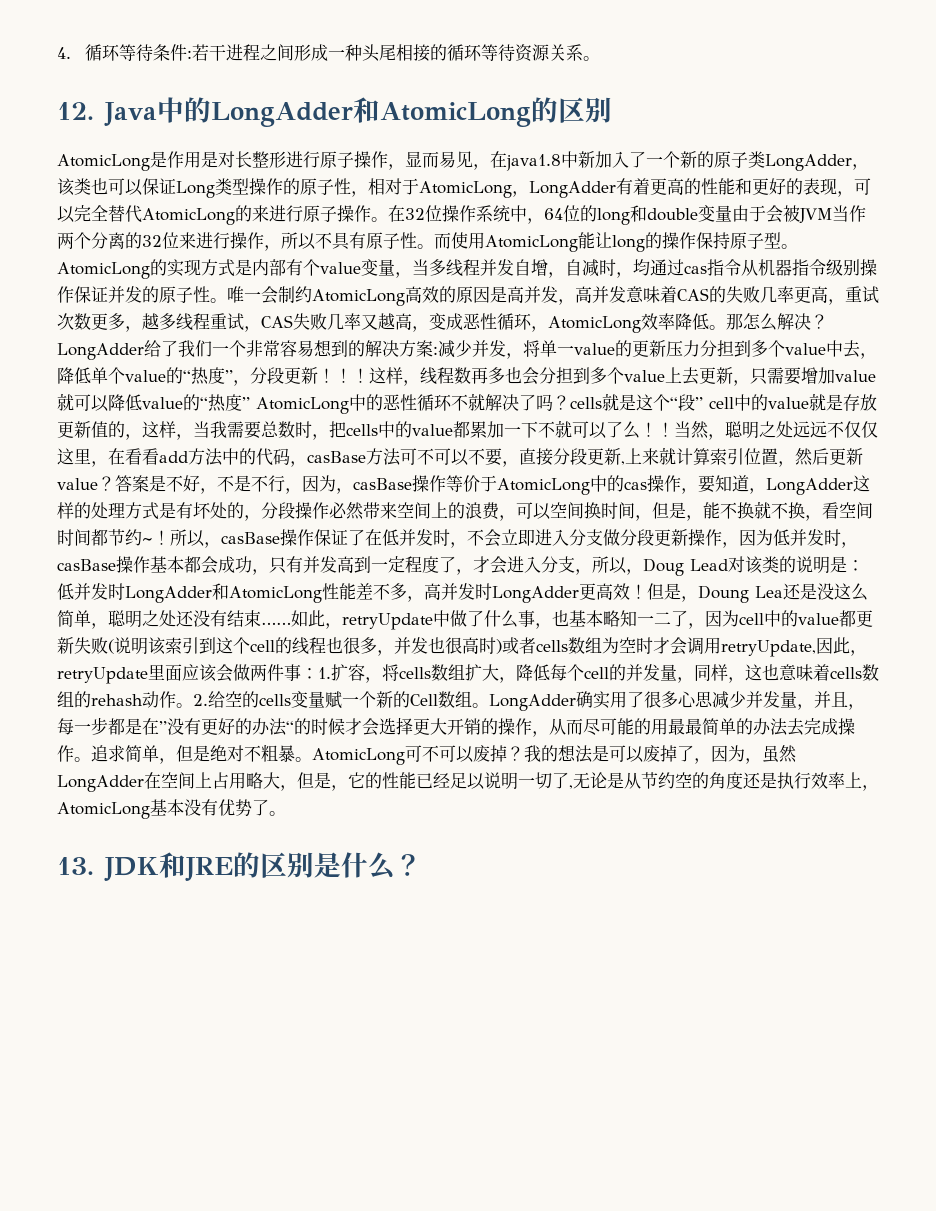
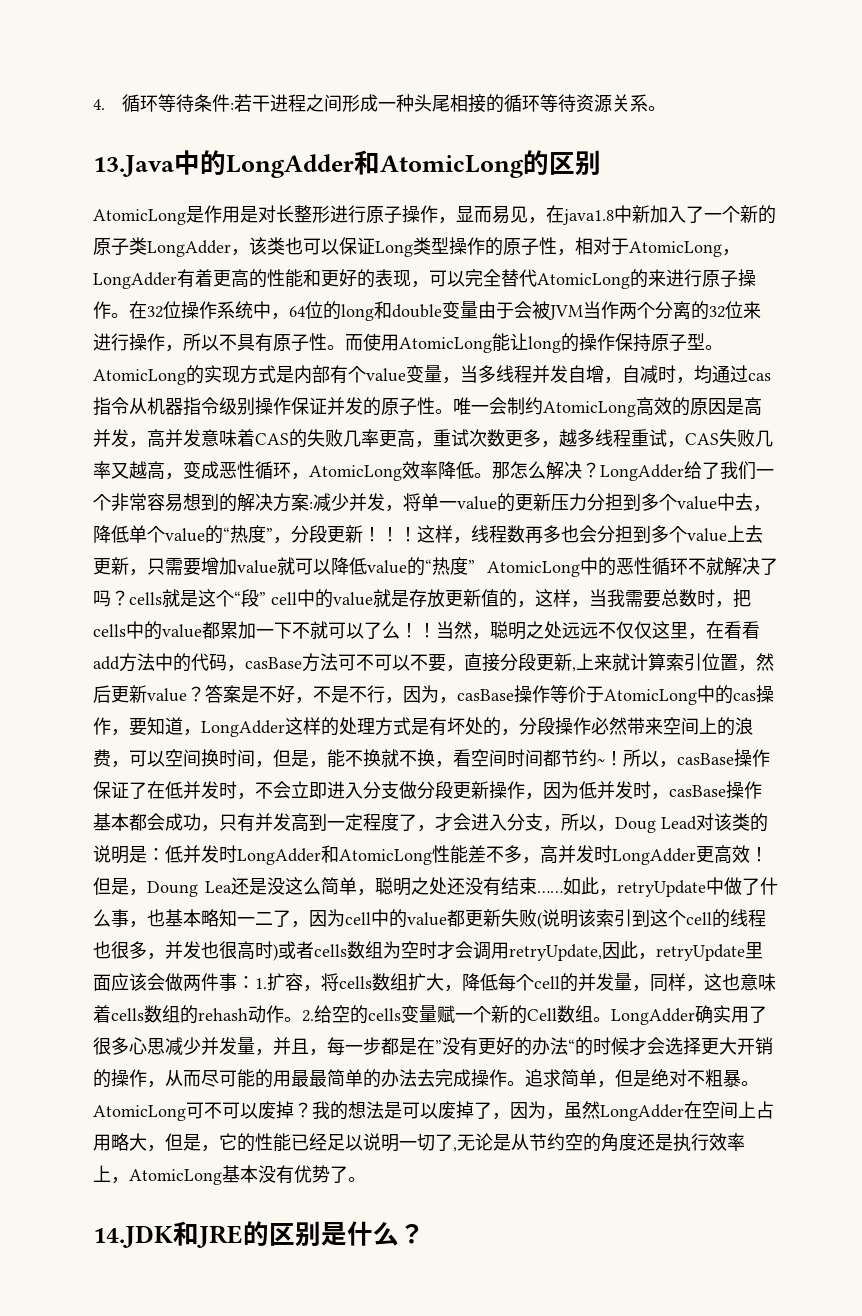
[57,102,157,127] 12. Java -> [93,155,174,177] 13.Java
[57,857,159,882] 13. JDK -> [93,1225,173,1248] 14.JDK

